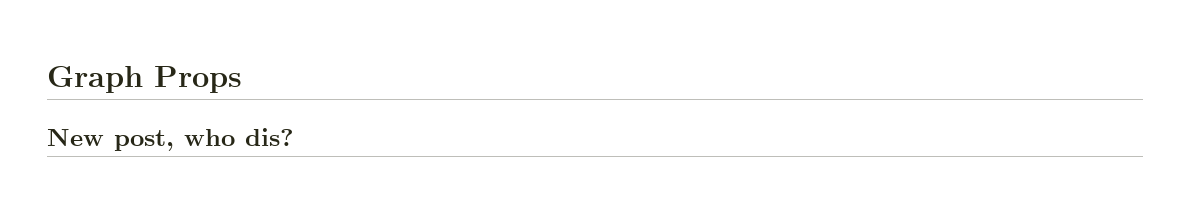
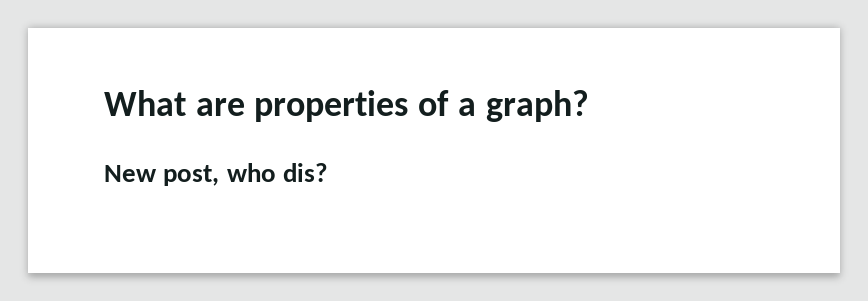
[47,66,242,93] Graph Props -> [104,90,589,122] What are properties of a graph?

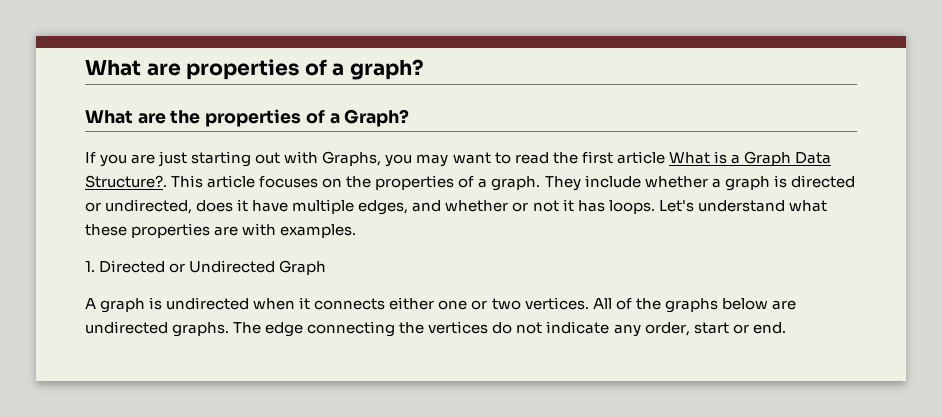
[104,163,328,186] New post, who dis? -> [85,109,410,127] [85,151,831,167] [85,175,855,191] [85,199,827,215] [85,223,357,238] [85,260,327,275] [85,297,796,313] [85,321,786,337] What are the properties of a Graph? // If you are just starting out with Graphs, you may want to read the first article What is a Graph Data Structure?. This article focuses on the properties of a graph. They include whether a graph is directed or undirected, does it have multiple edges, and whether or not it has loops. Let's understand what these properties are with examples. // 1. Directed or Undirected Graph // A graph is undirected when it connects either one or two vertices. All of the graphs below are undirected graphs. The edge connecting the vertices do not indicate any order, start or end.

